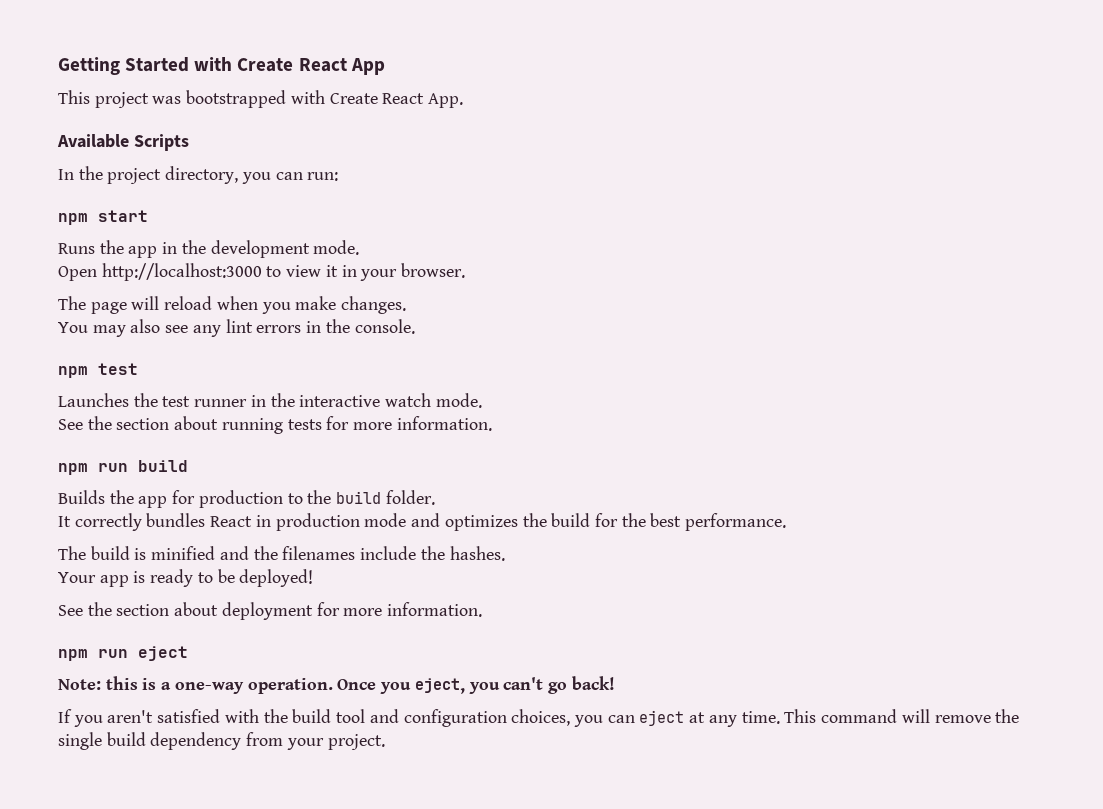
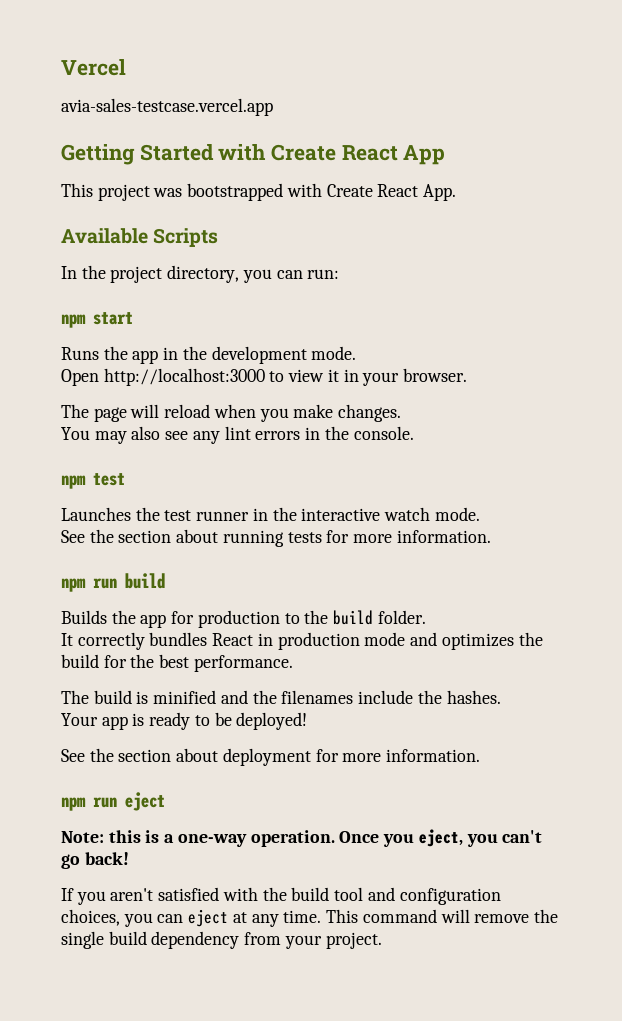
(58, 66) none -> [61,59,126,76] [61,98,273,116] Vercel // avia-sales-testcase.vercel.app //

